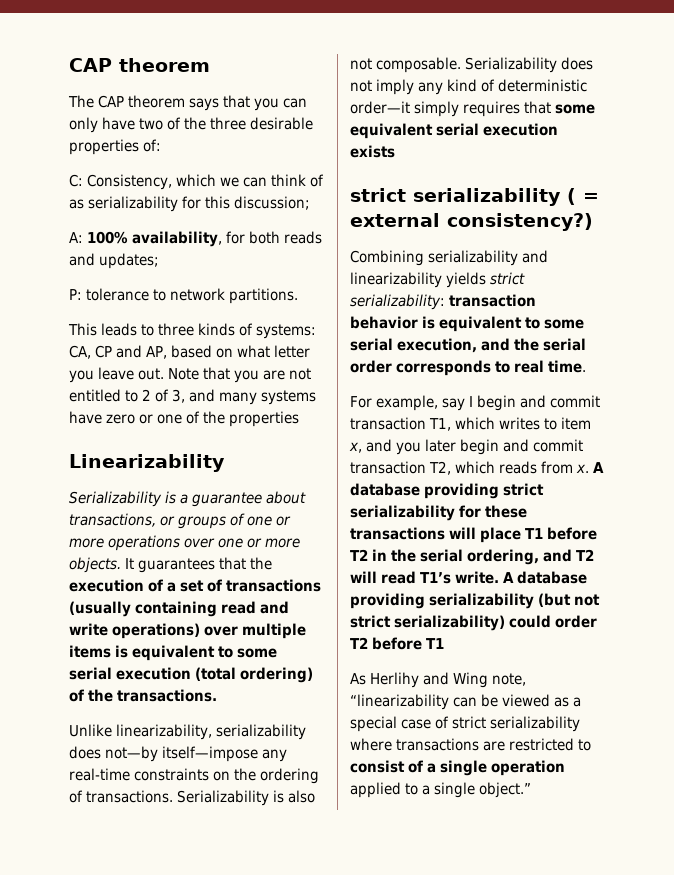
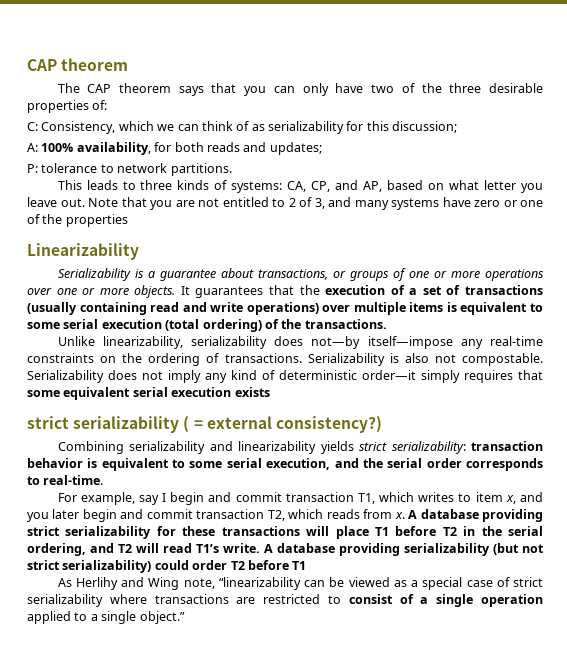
[95,345,113,358] CP -> [311,181,331,192] CP,
[376,57,462,73] composable. -> [462,353,544,366] compostable.
[514,360,587,373] real time. -> [43,475,104,485] real-time.

